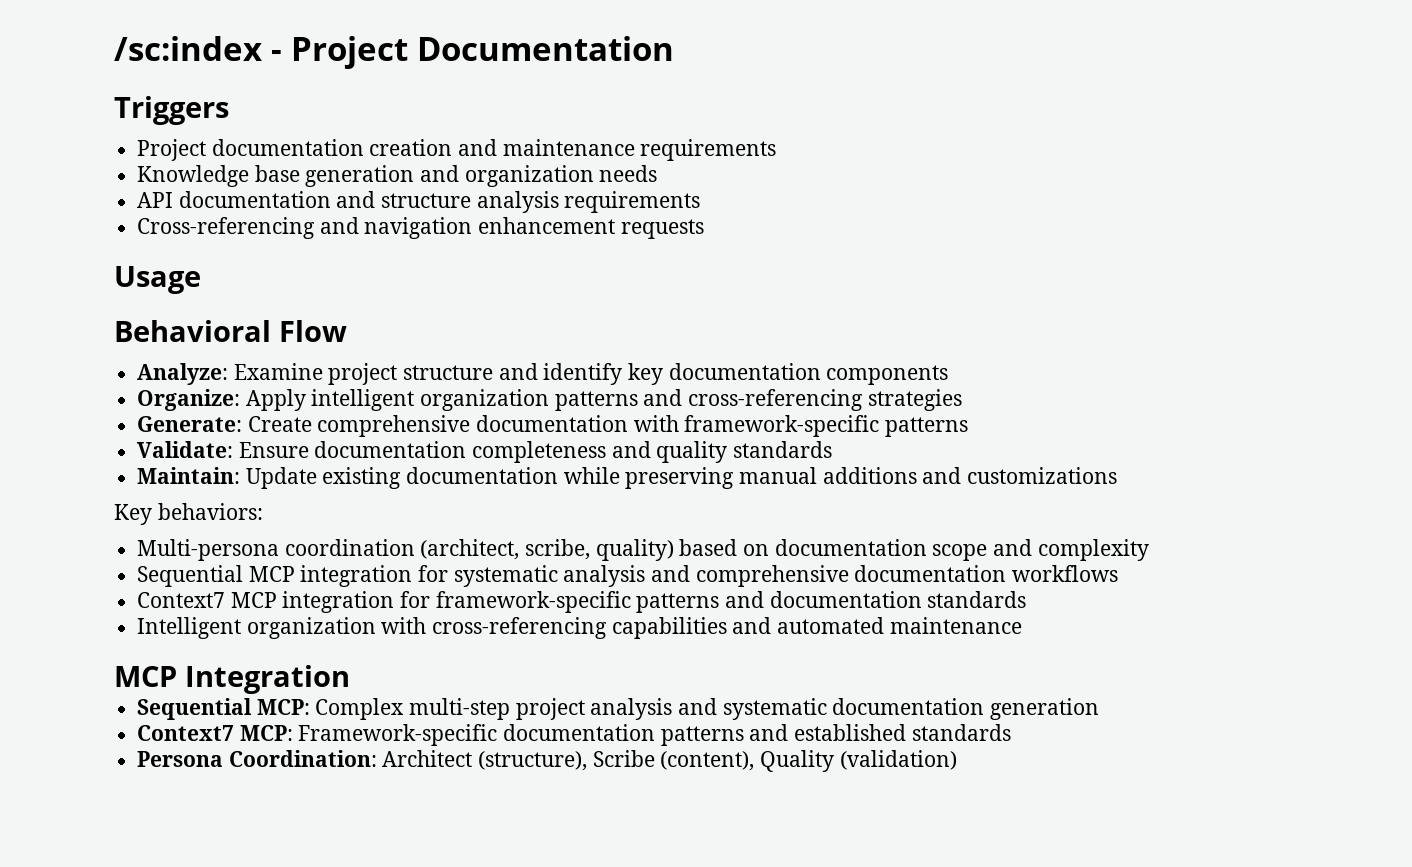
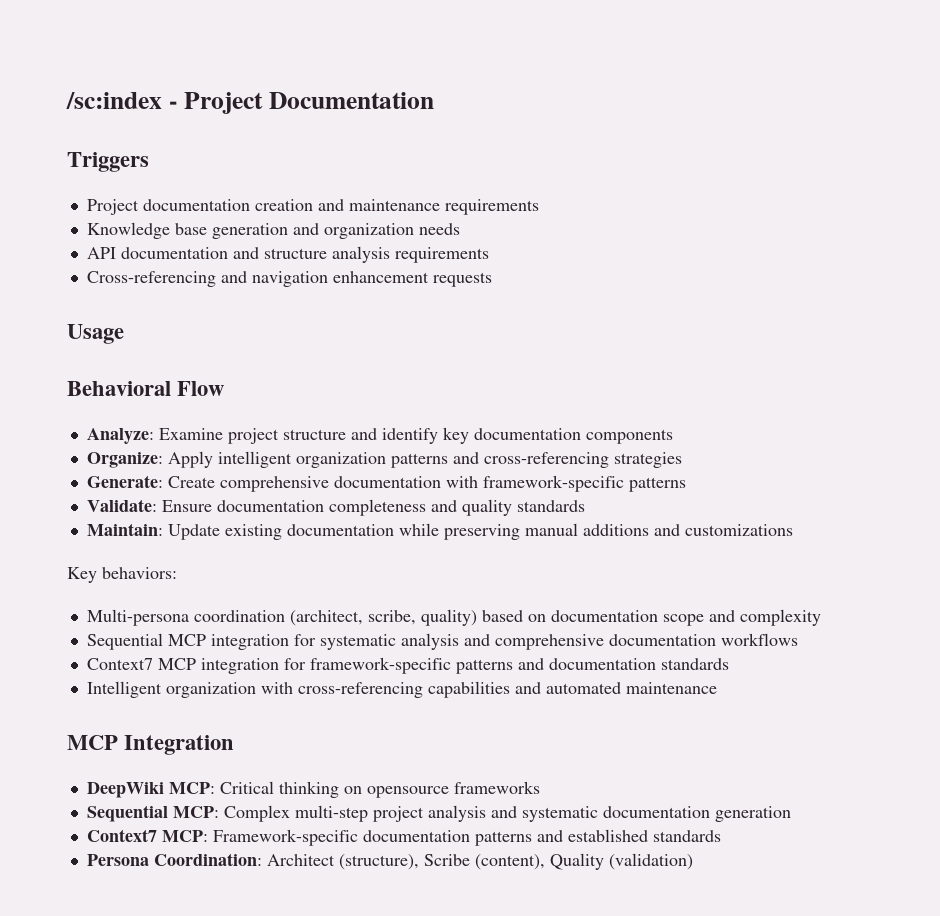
(350, 679) none -> [86,781,540,798] // DeepWiki MCP: Critical thinking on opensource frameworks

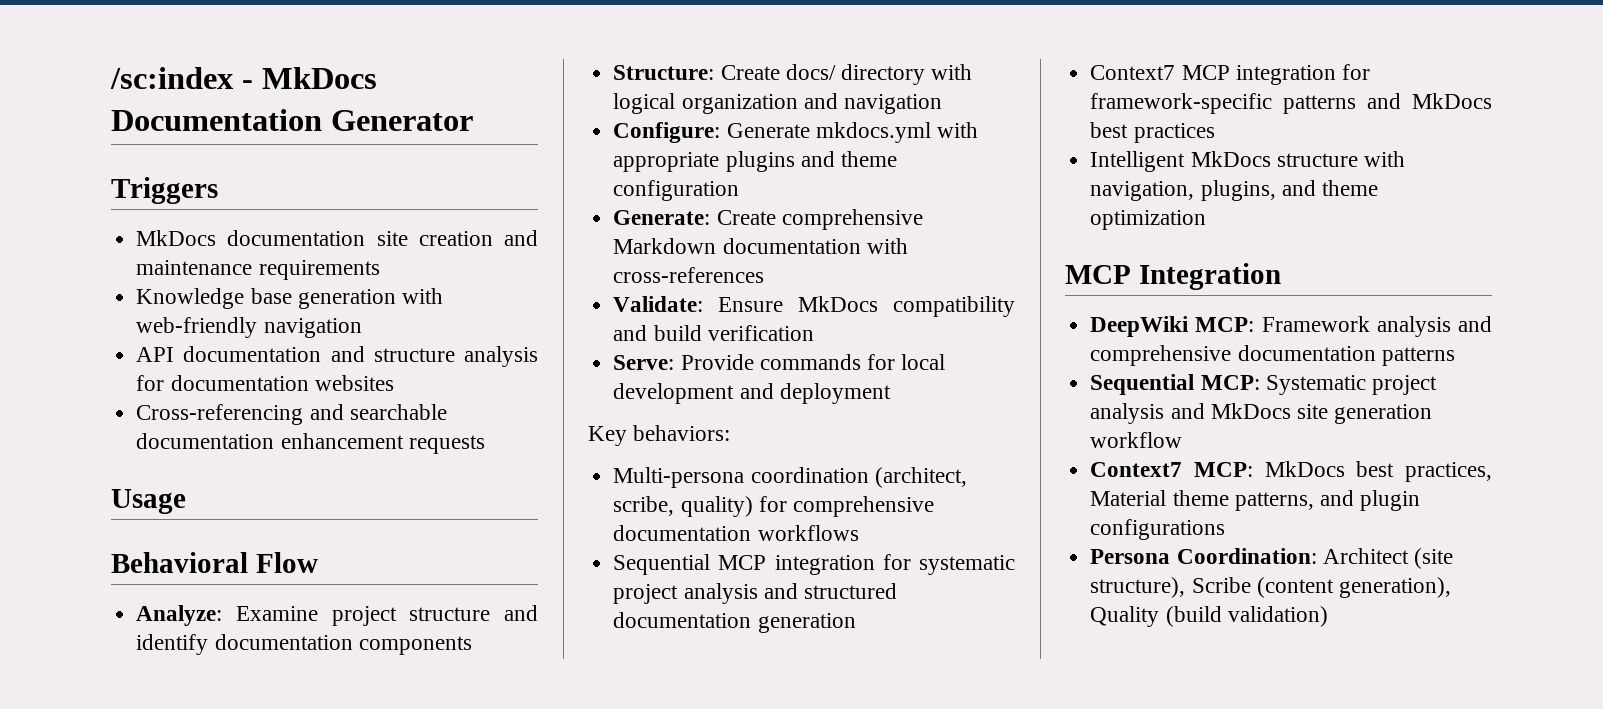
[183,92,263,114] Project -> [261,67,377,89] MkDocs
(434, 100) none -> [330,110,473,131] Generator
[86,199,250,215] Project documentation -> [136,230,408,246] MkDocs documentation site
[292,223,460,239] and organization needs -> [401,288,443,304] [136,317,362,338] with web-friendly navigation
[394,247,489,263] requirements -> [136,375,394,391] for documentation websites
[251,271,328,287] navigation -> [349,404,447,420] [136,433,275,449] searchable documentation
[442,427,469,444] key -> (209, 644) none
[86,451,682,468] Organize: Apply intelligent organization patterns and cross-referencing strategies -> [613,64,973,85] [613,93,942,114] [613,122,978,143] [613,151,897,172] [613,180,740,201] Structure: Create docs/ directory with logical organization and navigation // Configure: Generate mkdocs.yml with appropriate plugins and theme configuration
(329, 484) none -> [613,238,717,254] Markdown
[482,475,686,492] framework-specific patterns -> [613,267,765,283] cross-references
[216,499,585,516] [86,523,793,540] documentation completeness and quality standards // Maintain: Update existing documentation while preserving manual additions and customizations -> [798,296,1015,317] [613,325,814,341] [613,354,946,370] [613,383,891,404] MkDocs compatibility and build verification // Serve: Provide commands for local development and deployment
[481,609,821,626] based on documentation scope and complexity -> [758,496,934,517] [613,525,859,541] for comprehensive documentation workflows
[400,633,798,650] analysis and comprehensive documentation workflows -> [613,583,897,604] [613,612,856,633] project analysis and structured documentation generation
[548,658,729,670] [86,681,717,698] [67,735,235,755] [86,781,540,798] documentation standards // Intelligent organization with cross-referencing capabilities and automated maintenance // MCP Integration // DeepWiki MCP: Critical thinking on opensource frameworks -> [1412,93,1492,109] [1090,122,1215,143] [1090,151,1405,172] [1090,180,1378,201] [1090,210,1207,230] [1065,263,1281,290] [1090,316,1492,337] [1090,345,1455,366] MkDocs best practices // Intelligent MkDocs structure with navigation, plugins, and theme optimization // MCP Integration // DeepWiki MCP: Framework analysis and comprehensive documentation patterns
[223,805,791,822] Complex multi-step project analysis and systematic documentation generation -> [1265,375,1437,395] [1090,403,1433,424] [1090,432,1183,448] Systematic project analysis and MkDocs site generation workflow
[212,829,721,846] [86,853,693,870] Framework-specific documentation patterns and established standards // Persona Coordination: Architect (structure), Scribe (content), Quality (validation) -> [1264,461,1492,482] [1090,490,1421,511] [1090,519,1226,540] [1090,548,1453,569] [1090,577,1451,598] [1090,606,1328,627] MkDocs best practices, Material theme patterns, and plugin configurations // Persona Coordination: Architect (site structure), Scribe (content generation), Quality (build validation)

